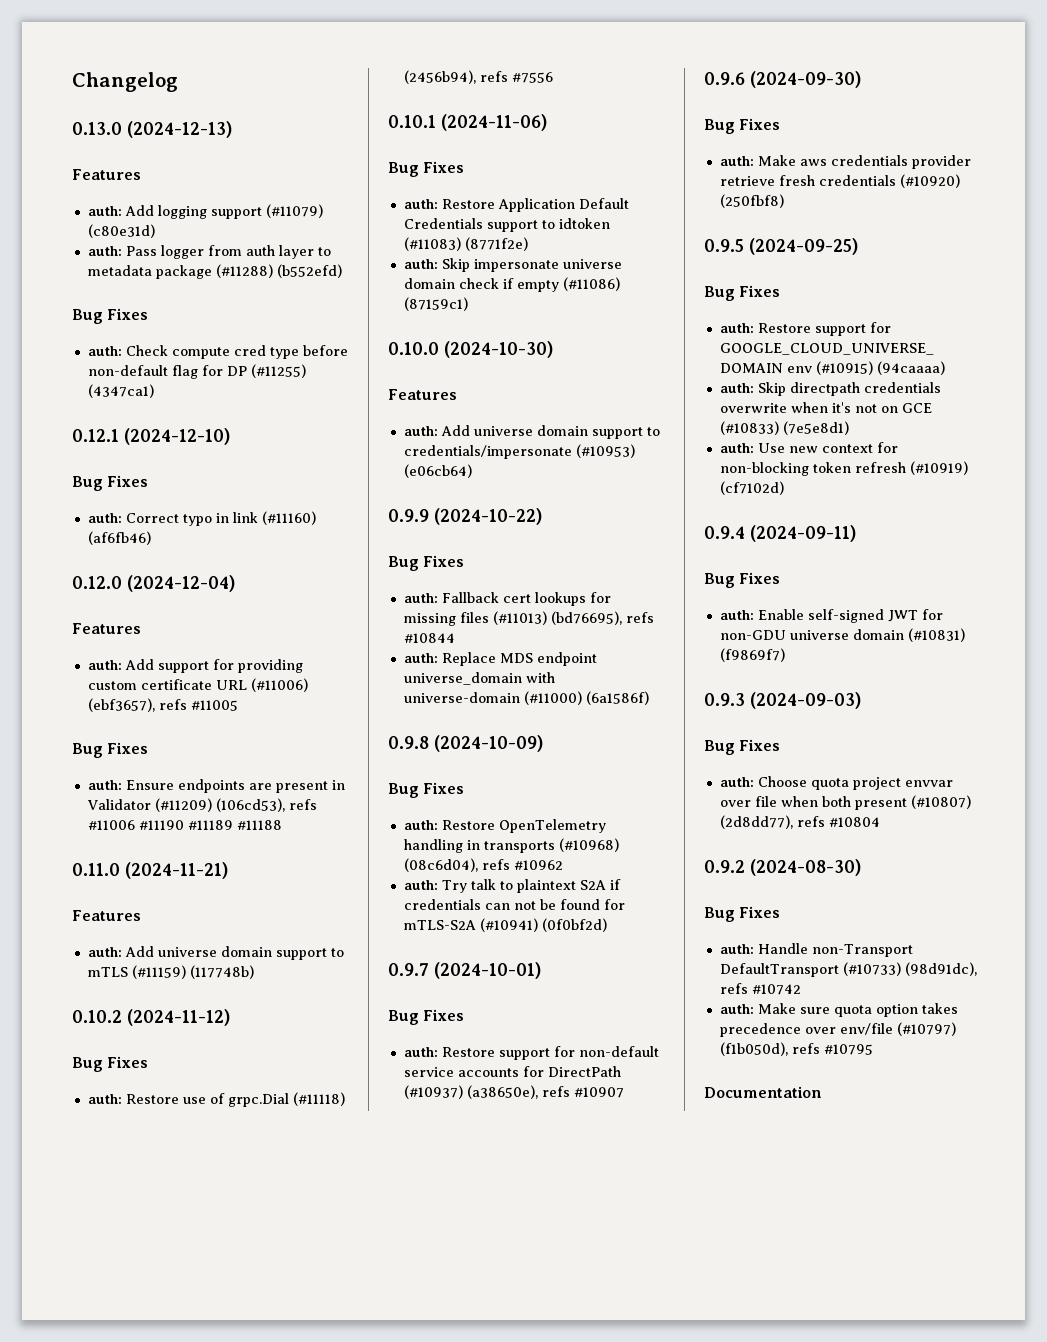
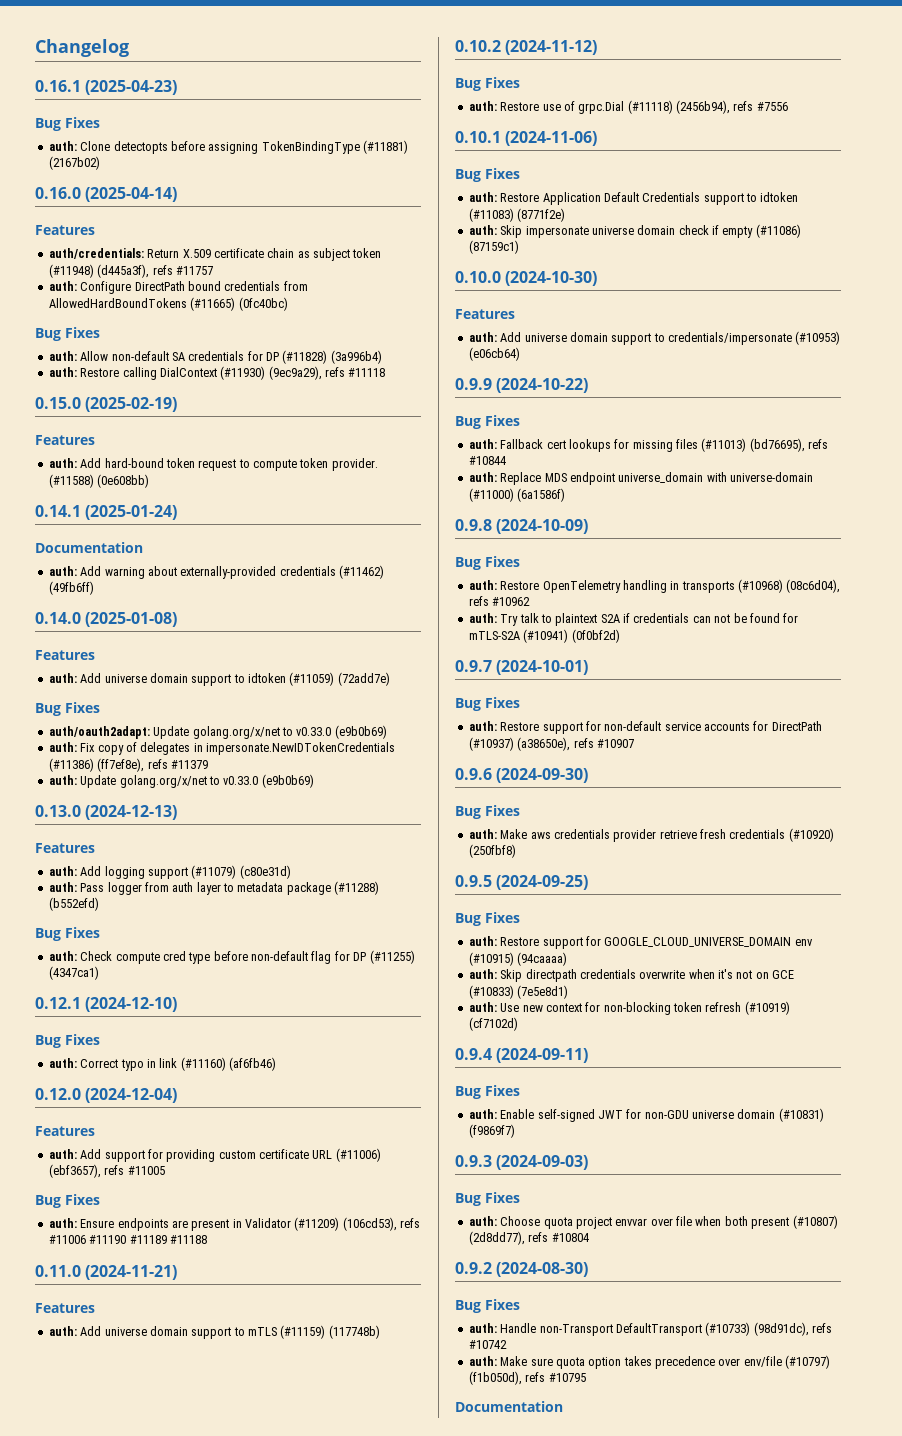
(178, 82) none -> [35,80,178,95] [35,117,100,131] [48,140,408,154] [48,156,100,170] [35,187,178,202] [35,225,95,235] [48,248,382,261] [48,264,213,278] [48,281,308,294] [48,297,288,311] [35,327,100,341] [48,350,382,364] [48,366,386,380] [35,397,178,412] [35,435,95,445] [48,458,378,471] [48,474,150,488] [35,505,178,520] [35,542,143,553] [48,565,384,579] [48,581,94,595] [35,612,178,627] [35,650,95,660] [48,672,390,686] [35,702,100,716] [48,725,387,739] [48,742,395,755] [48,758,208,772] [48,774,314,788] // 0.16.1 (2025-04-23) // Bug Fixes // auth: Clone detectopts before assigning TokenBindingType (#11881) (2167b02) // 0.16.0 (2025-04-14) // Features // auth/credentials: Return X.509 certificate chain as subject token (#11948) (d445a3f), refs #11757 // auth: Configure DirectPath bound credentials from AllowedHardBoundTokens (#11665) (0fc40bc) // Bug Fixes // auth: Allow non-default SA credentials for DP (#11828) (3a996b4) // auth: Restore calling DialContext (#11930) (9ec9a29), refs #11118 // 0.15.0 (2025-02-19) // Features // auth: Add hard-bound token request to compute token provider. (#11588) (0e608bb) // 0.14.1 (2025-01-24) // Documentation // auth: Add warning about externally-provided credentials (#11462) (49fb6ff) // 0.14.0 (2025-01-08) // Features // auth: Add universe domain support to idtoken (#11059) (72add7e) // Bug Fixes // auth/oauth2adapt: Update golang.org/x/net to v0.33.0 (e9b0b69) // auth: Fix copy of delegates in impersonate.NewIDTokenCredentials (#11386) (ff7ef8e), refs #11379 // auth: Update golang.org/x/net to v0.33.0 (e9b0b69)

